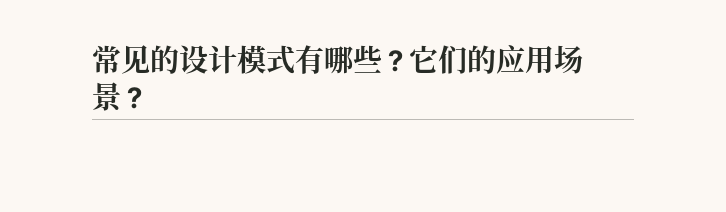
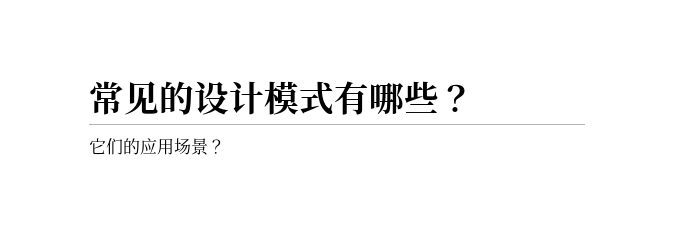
(409, 61) none -> (474, 98) //

